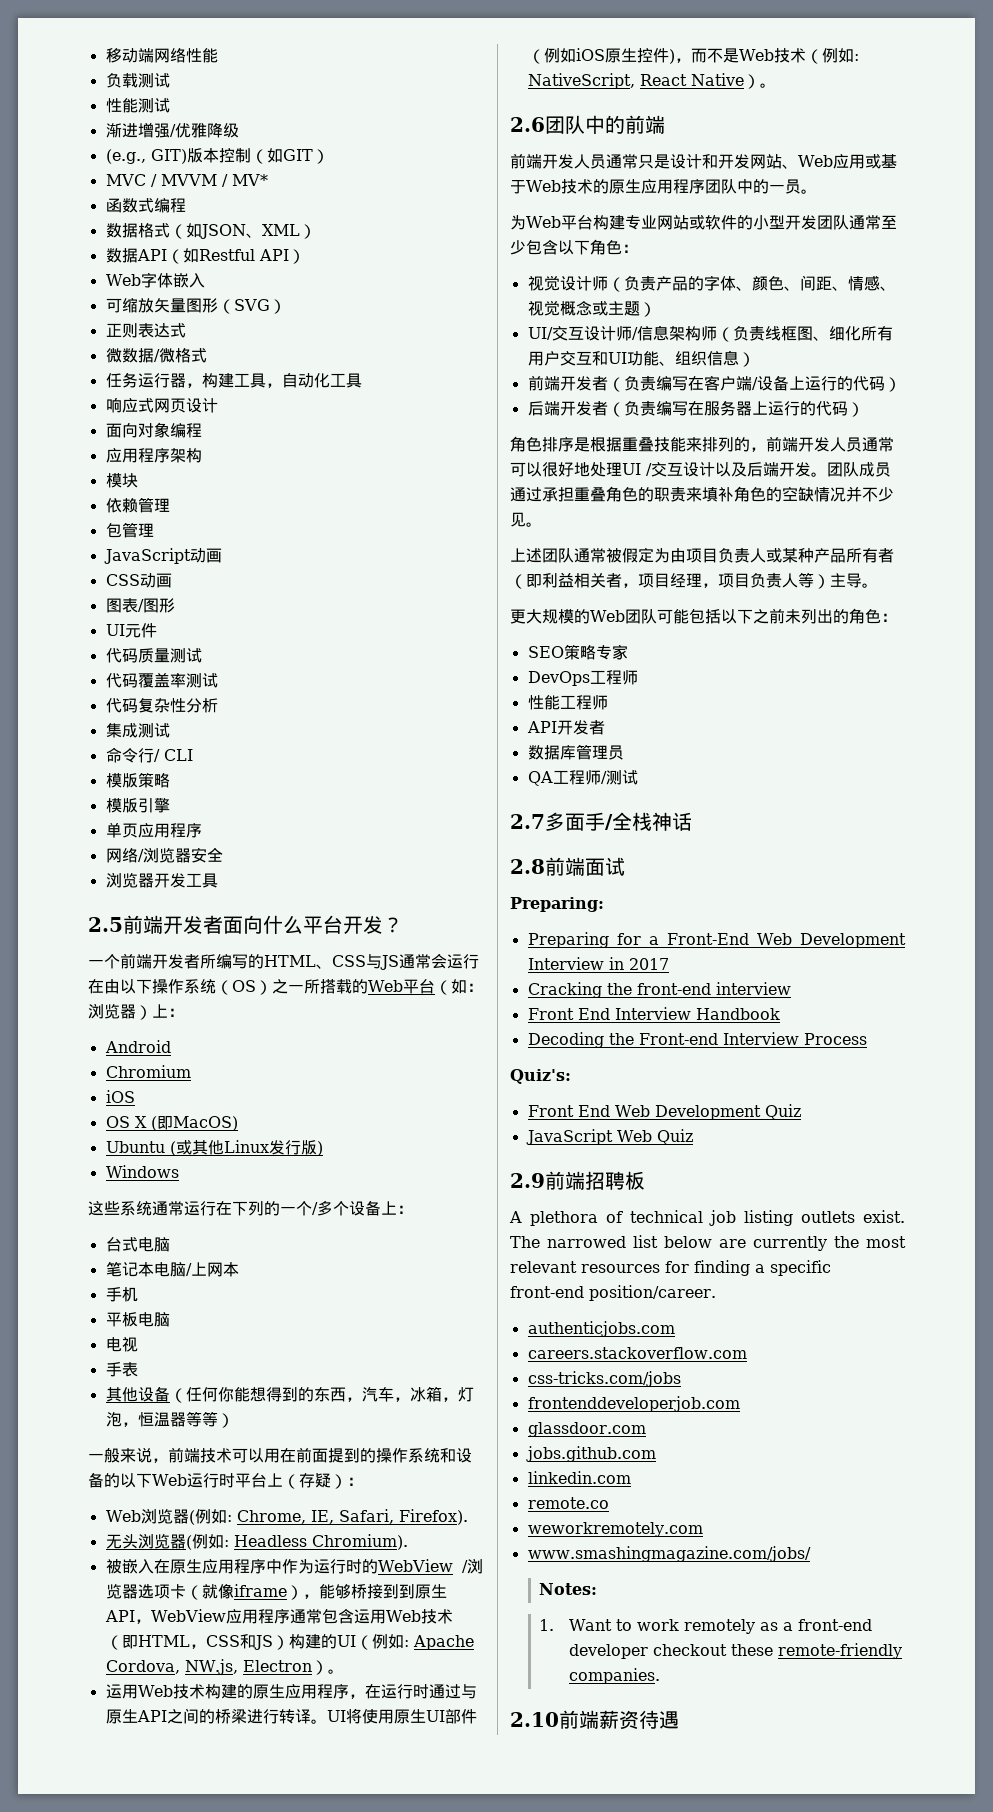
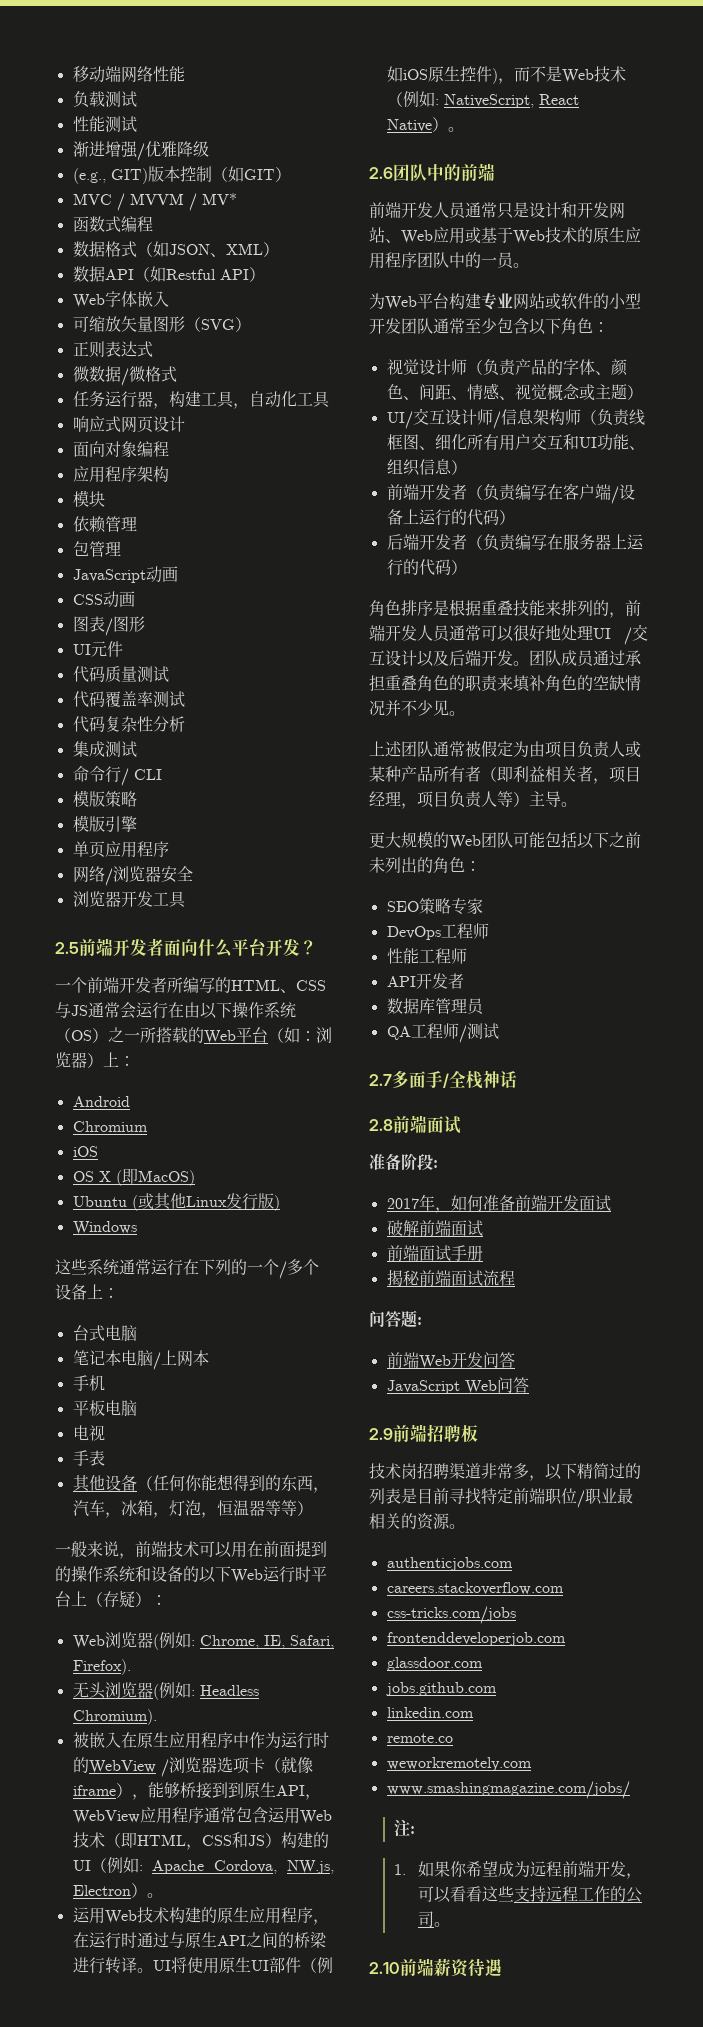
[510,897,604,912] [527,932,906,948] [527,957,669,970] [527,982,791,998] [527,1007,780,1020] [527,1032,867,1048] [510,1069,571,1084] [527,1104,801,1120] Preparing: // Preparing for a Front-End Web Development Interview in 2017 // Cracking the front-end interview // Front End Interview Handbook // Decoding the Front-end Interview Process // Quiz's: // Front End Web Development Quiz -> [369,1153,438,1171] [386,1194,611,1213] [386,1220,483,1236] [386,1245,483,1261] [386,1269,515,1286] [369,1310,422,1327] [386,1352,515,1369] 准备阶段: // 2017年，如何准备前端开发面试 // 破解前端面试 // 前端面试手册 // 揭秘前端面试流程 // 问答题: // 前端Web开发问答
[656,1129,693,1145] Quiz -> [496,1377,529,1393] 问答
[509,1210,905,1226] [510,1235,906,1251] [510,1260,831,1276] [510,1285,716,1301] A plethora of technical job listing outlets exist. The narrowed list below are currently the most relevant resources for finding a specific front-end position/career. -> [369,1462,641,1481] [369,1488,633,1508] [369,1513,465,1530] 技术岗招聘渠道非常多，以下精简过的列表是目前寻找特定前端职位/职业最相关的资源。
[539,1583,598,1595] Notes: -> [393,1819,415,1837] 注:
[568,1619,872,1634] [568,1643,902,1659] [568,1668,660,1684] Want to work remotely as a front-end developer checkout these remote-friendly companies. -> [418,1860,643,1879] [418,1886,643,1903] [418,1911,451,1927] 如果你希望成为远程前端开发，可以看看这些支持远程工作的公司。

